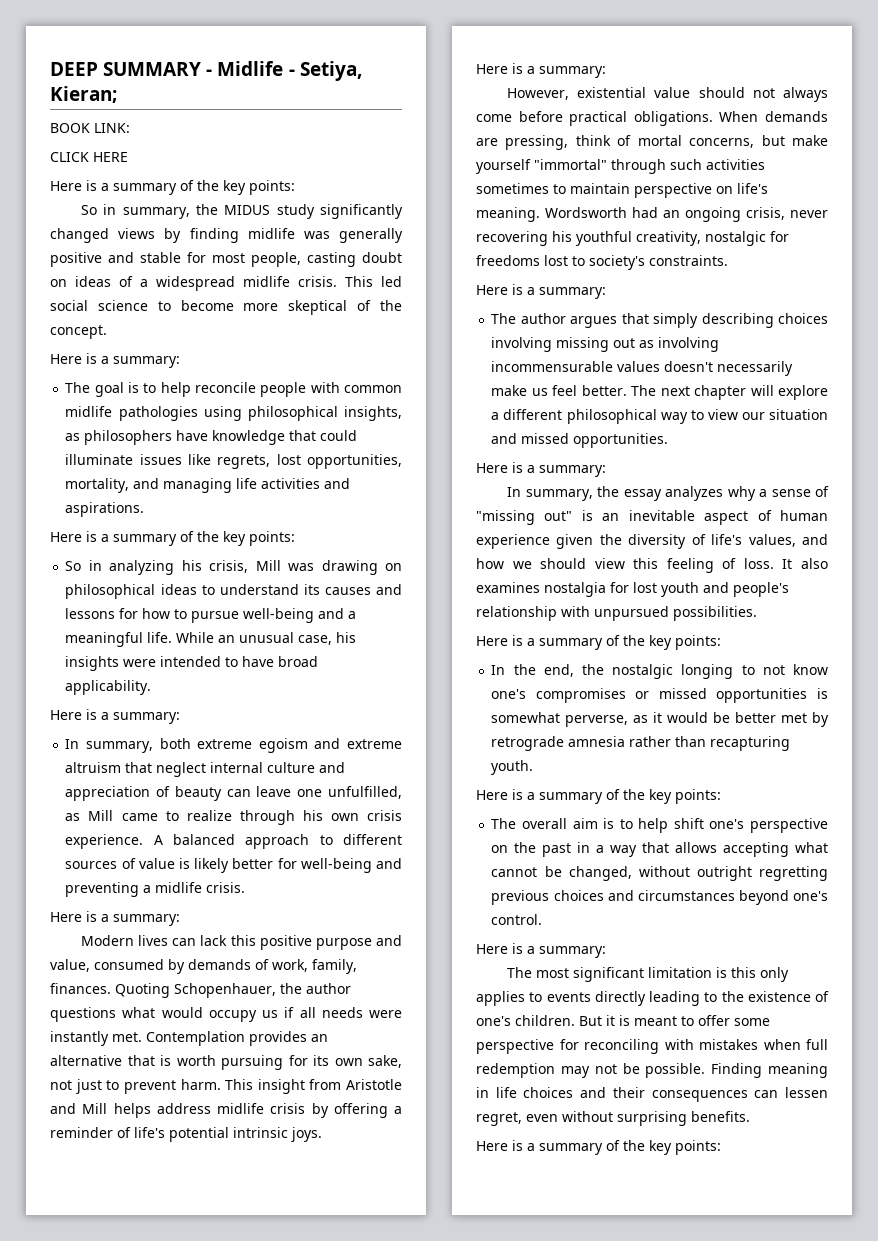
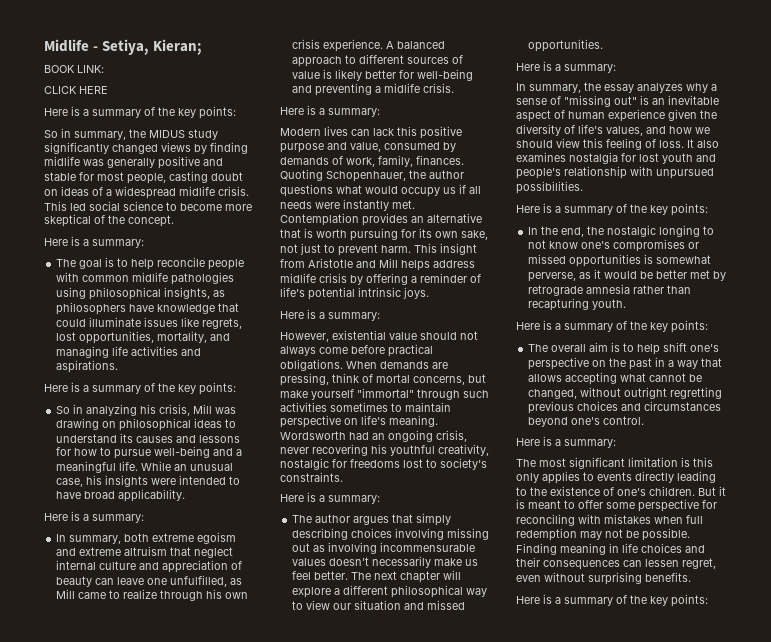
[50,62,213,76] DEEP SUMMARY - -> (44, 45) none

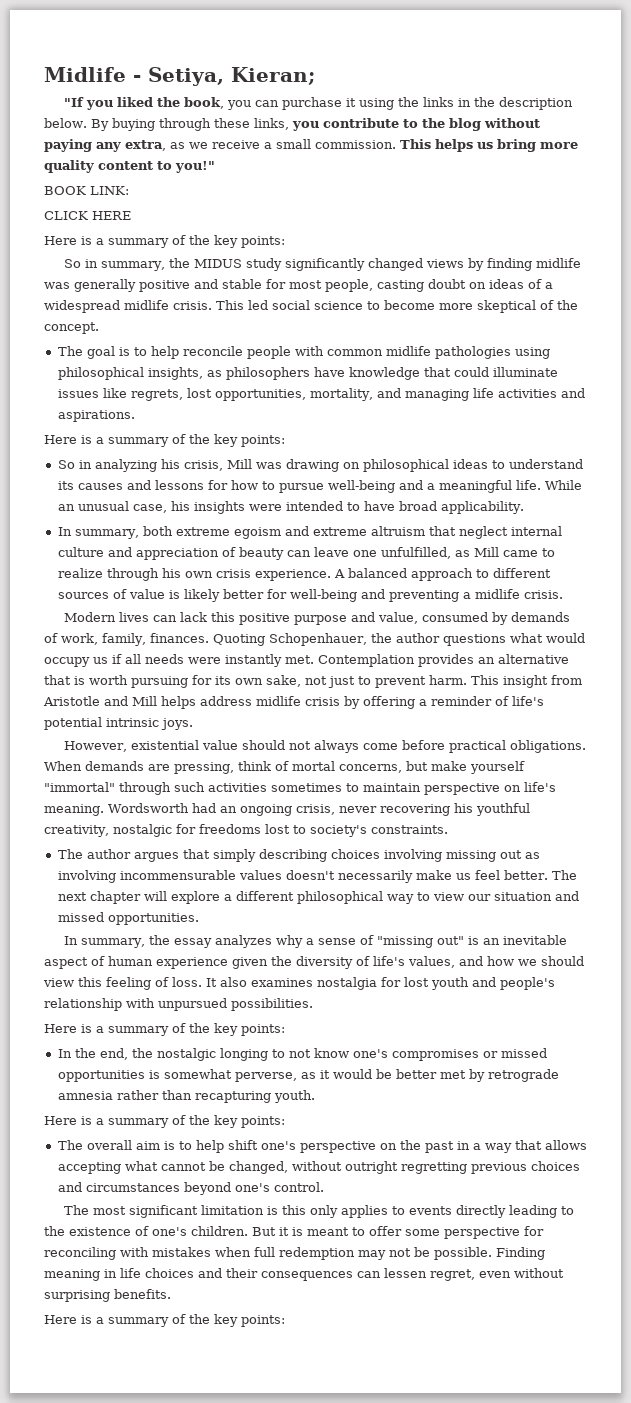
(203, 47) none -> [64,97,574,110] [44,118,540,131] [44,139,578,152] [44,160,215,173] // "If you liked the book, you can purchase it using the links in the description below. By buying through these links, you contribute to the blog without paying any extra, as we receive a small commission. This helps us bring more quality content to you!"
[44,236,144,248] // Here is a summary: -> (99, 328) none
[44,511,144,523] // Here is a summary: -> (524, 507) none
[280,105,380,117] // Here is a summary: -> (563, 594) none
[280,309,380,321] // Here is a summary: -> (193, 724) none
[280,492,380,504] // Here is a summary: -> (448, 829) none
[516,61,616,73] // Here is a summary: -> (199, 919) none
[516,436,616,448] // Here is a summary: -> (324, 1187) none

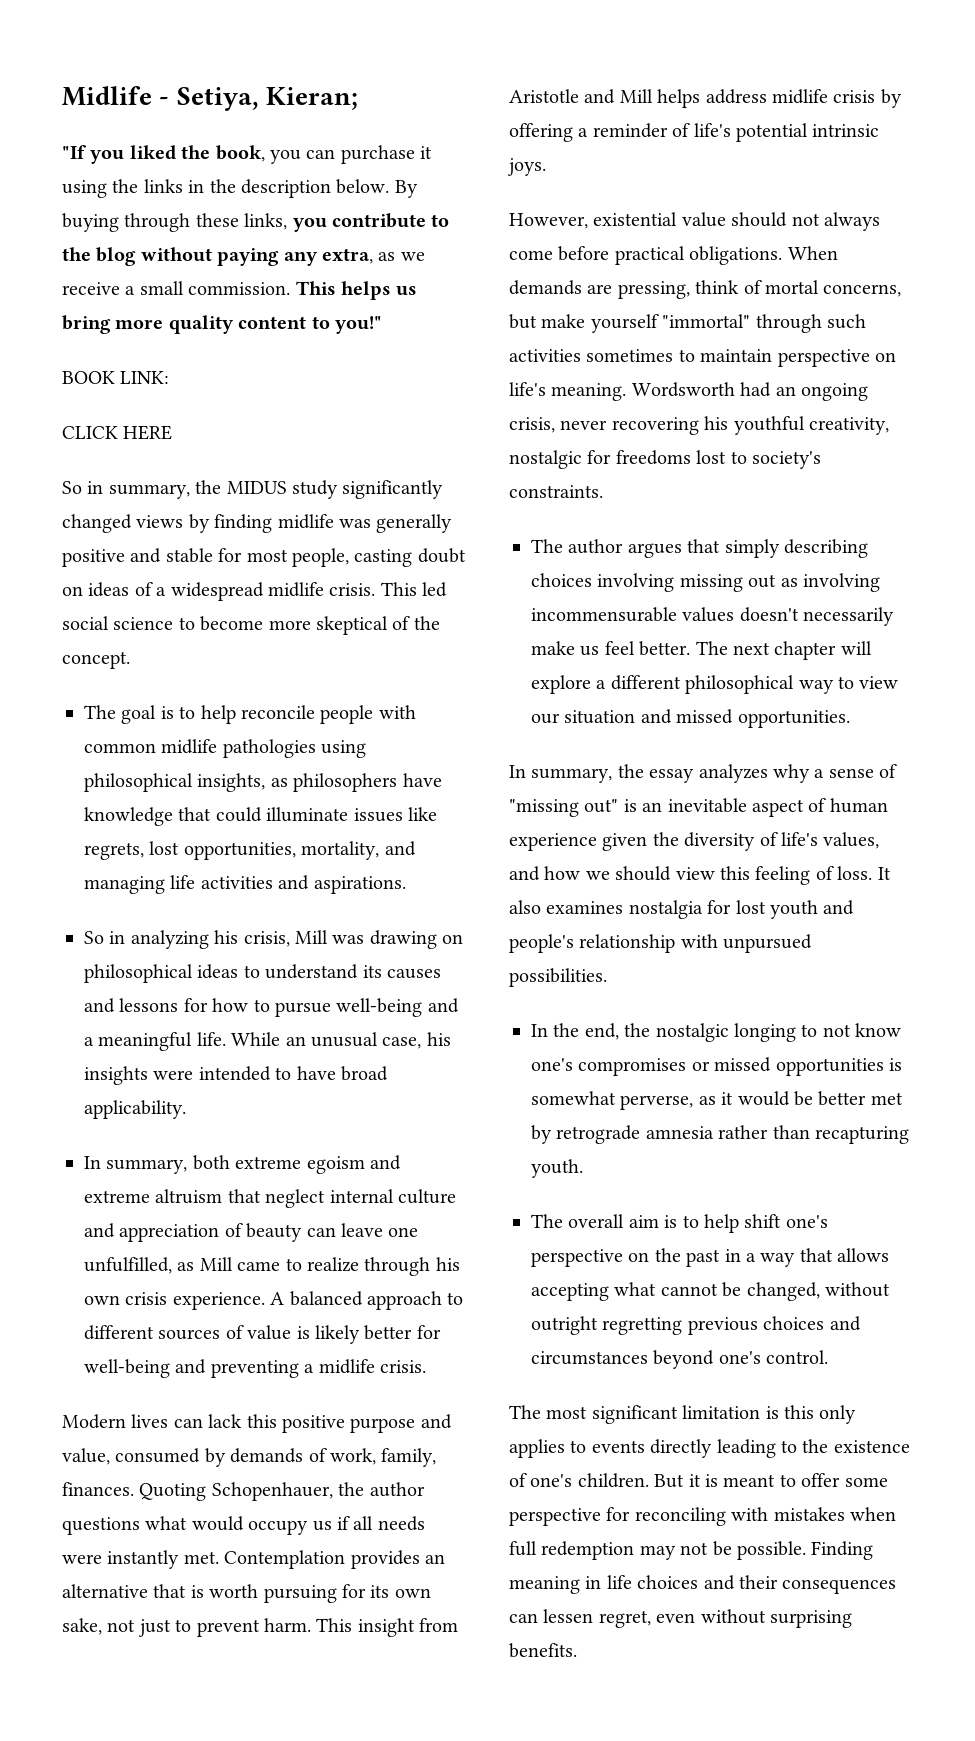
[44,235,285,248] // Here is a summary of the key points: -> (173, 432) none
[44,434,285,447] // Here is a summary of the key points: -> (406, 885) none
[44,1023,285,1036] // Here is a summary of the key points: -> (607, 977) none
[44,1115,285,1128] // Here is a summary of the key points: -> (583, 1168) none
[44,1314,285,1327] // Here is a summary of the key points: -> (577, 1650) none

